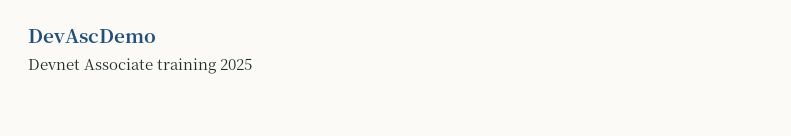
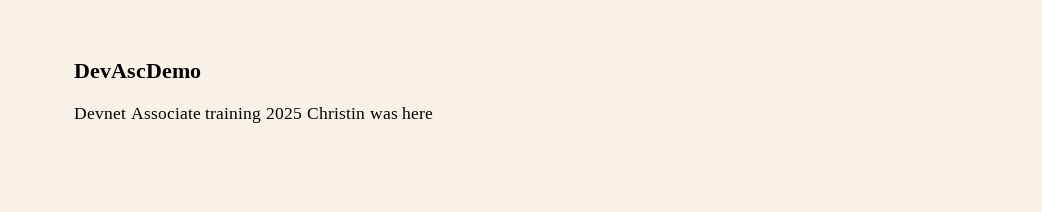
(253, 64) none -> [306,107,434,119] Christin was here

